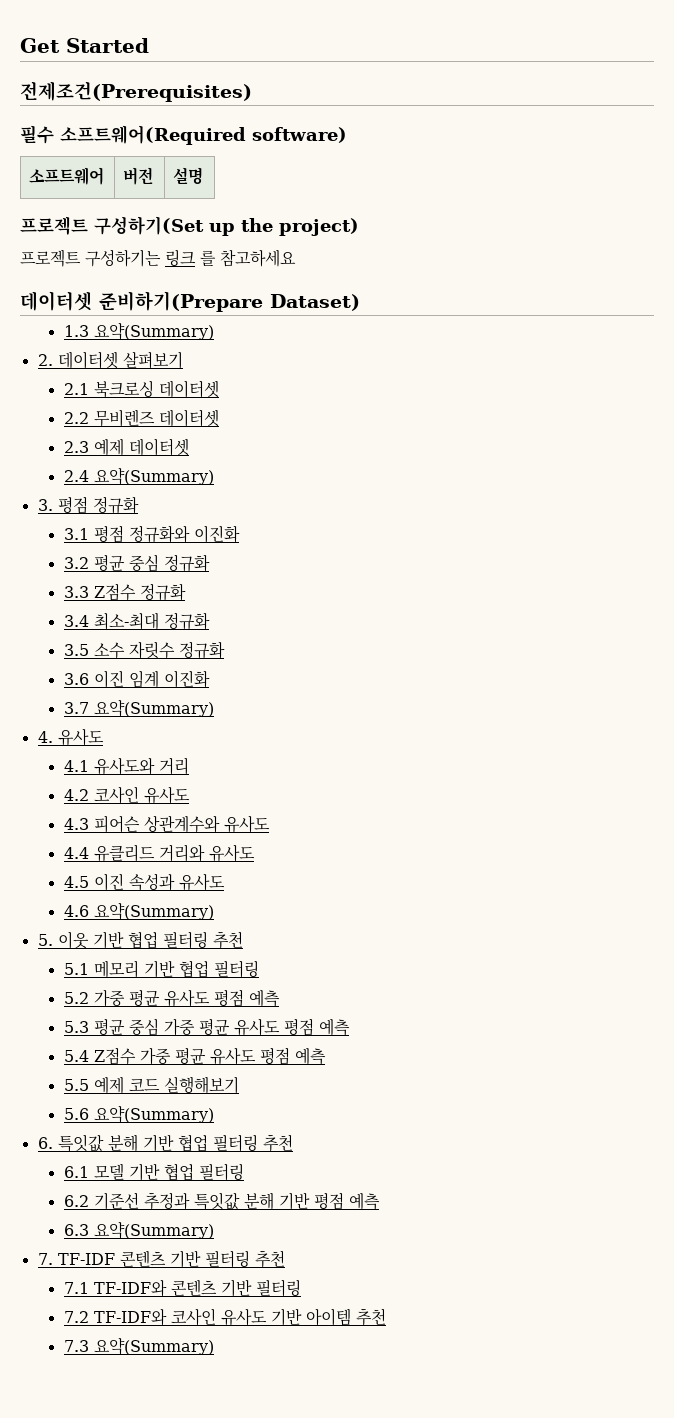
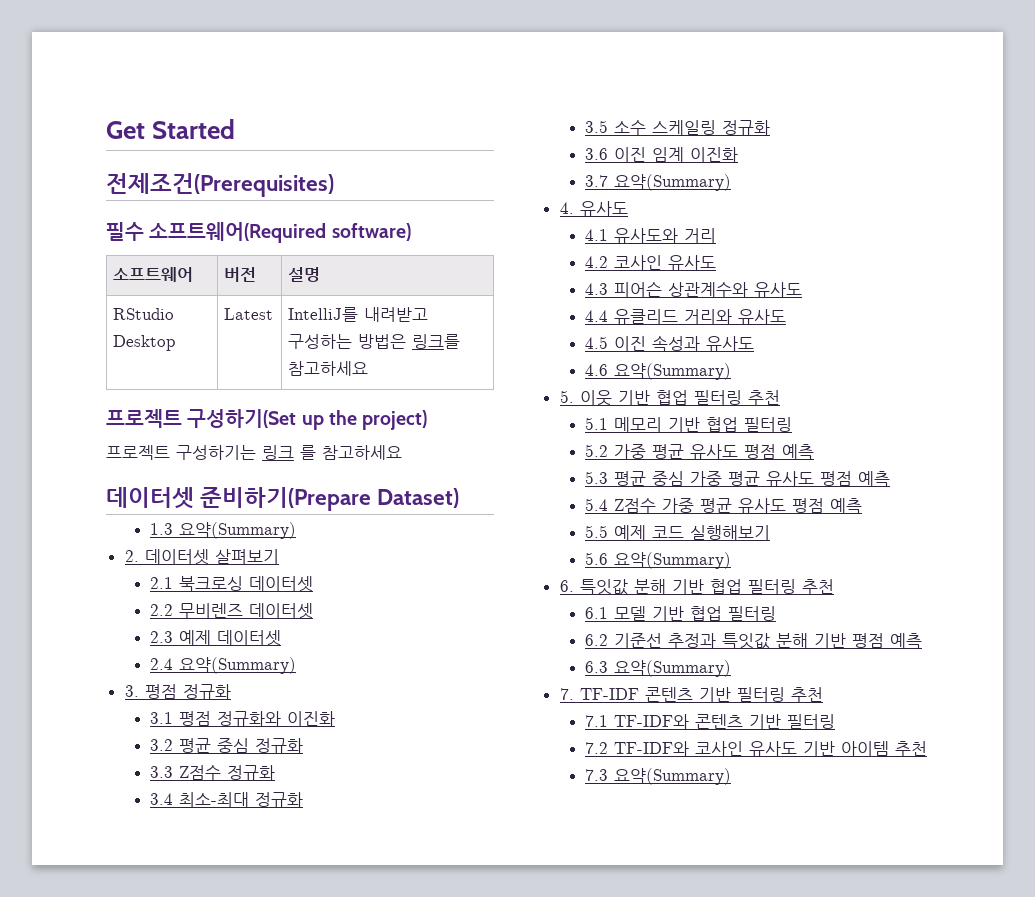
(204, 175) none -> [113,308,175,320] [113,335,176,351] [224,308,274,320] [288,307,429,322] [288,334,461,349] [288,361,369,376] // RStudio Desktop | Latest | IntelliJ를 내려받고 구성하는 방법은 링크를 참고하세요
[128,641,175,659] 자릿수 -> [652,120,717,135] 스케일링

